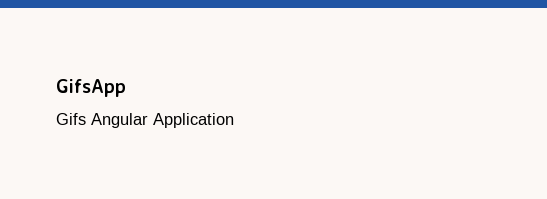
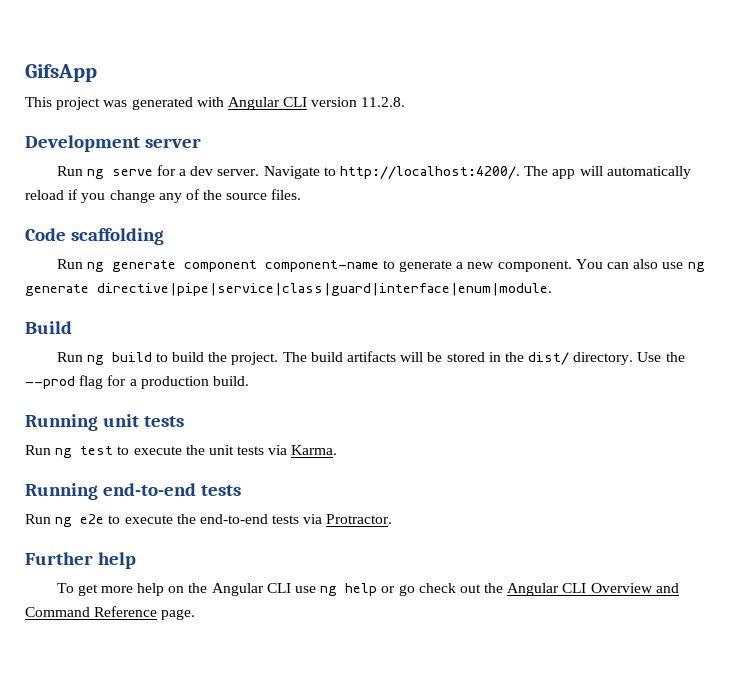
[56,113,234,128] Gifs Angular Application -> [25,97,406,110] [25,135,201,152] [56,165,691,179] [25,189,302,203] [25,228,164,245] [56,259,705,272] [25,283,552,296] [25,321,72,334] [56,351,685,365] [25,375,249,389] [25,414,184,431] [25,445,338,458] [25,483,241,500] [25,514,393,527] [25,552,136,569] [56,583,679,596] [25,606,196,620] This project was generated with Angular CLI version 11.2.8. // Development server // Run ng serve for a dev server. Navigate to http://localhost:4200/. The app will automatically reload if you change any of the source files. // Code scaffolding // Run ng generate component component-name to generate a new component. You can also use ng generate directive|pipe|service|class|guard|interface|enum|module. // Build // Run ng build to build the project. The build artifacts will be stored in the dist/ directory. Use the --prod flag for a production build. // Running unit tests // Run ng test to execute the unit tests via Karma. // Running end-to-end tests // Run ng e2e to execute the end-to-end tests via Protractor. // Further help // To get more help on the Angular CLI use ng help or go check out the Angular CLI Overview and Command Reference page.

